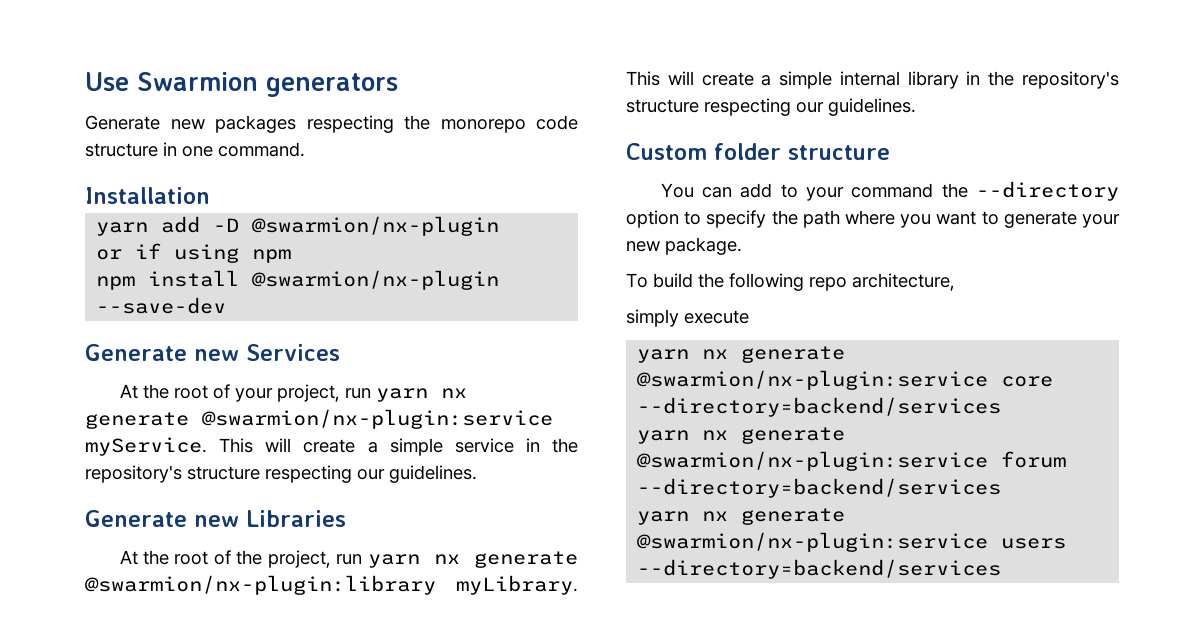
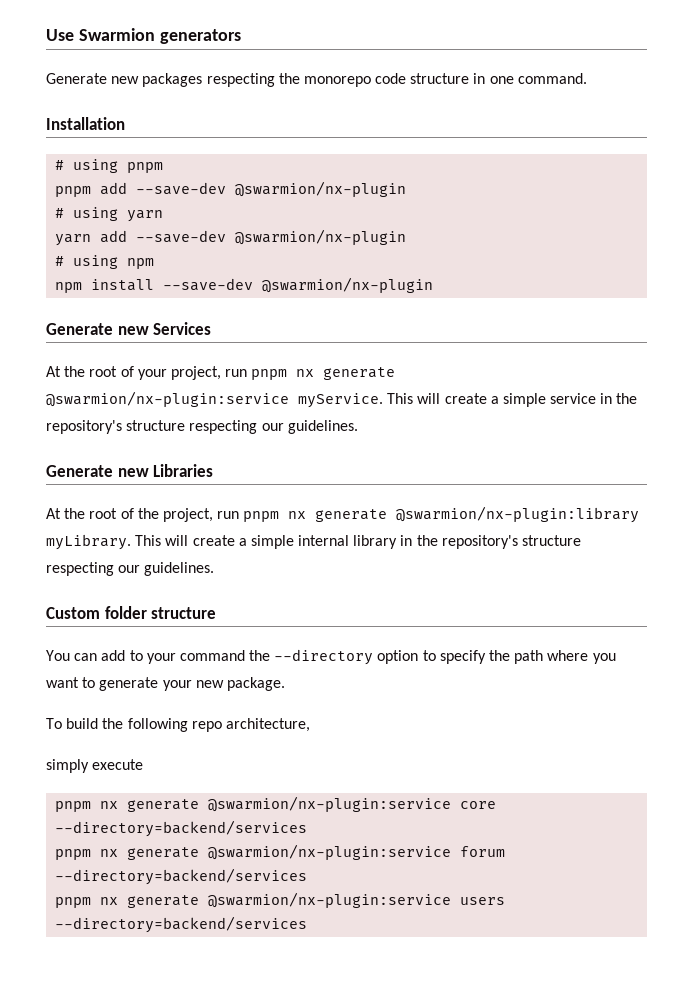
(210, 195) none -> [55,159,164,173] [55,181,407,197] [55,207,164,222] // # using pnpm // pnpm add --save-dev @swarmion/nx-plugin // # using yarn
[213,216,500,236] [96,243,162,260] -D @swarmion/nx-plugin // or if -> [136,229,407,245] [55,256,65,266] --save-dev @swarmion/nx-plugin // #
[252,270,500,290] [96,297,227,314] @swarmion/nx-plugin --save-dev -> [163,277,434,293] --save-dev @swarmion/nx-plugin
[375,388,428,402] yarn -> [251,369,288,380] pnpm
[367,554,420,568] yarn -> [243,511,280,522] pnpm
[637,349,690,363] yarn -> [55,801,92,812] pnpm
[637,430,690,444] yarn -> [55,849,92,860] pnpm
[637,511,690,525] yarn -> [55,897,92,908] pnpm

